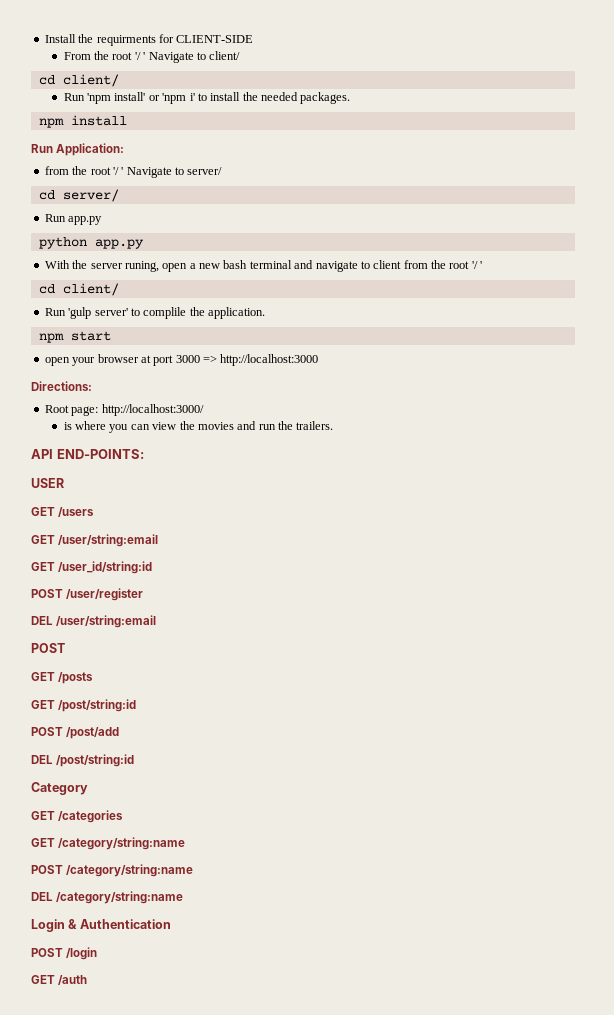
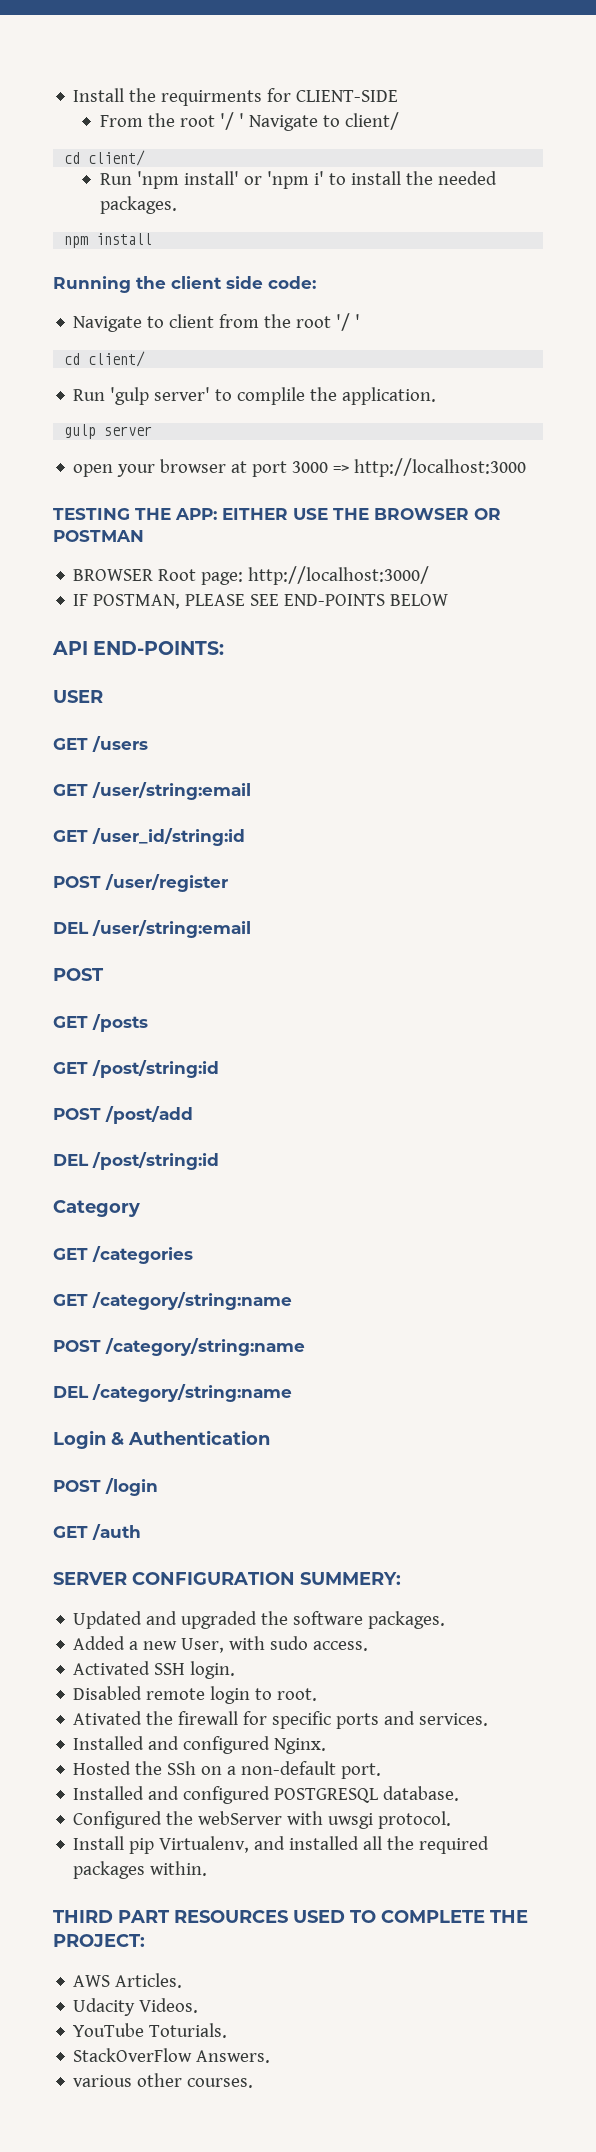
[31,143,125,156] [44,166,223,178] [38,189,119,202] [44,214,103,225] [38,237,144,249] [44,260,358,272] Run Application: // from the root '/ ' Navigate to server/ // cd server/ // Run app.py // python app.py // With the server runing, open a new bash terminal and navigate -> [53,276,316,293] [73,316,143,332] Running the client side code: // Navigate
[38,331,111,343] npm start -> [64,424,153,439] gulp server
[31,381,92,391] [44,404,204,416] [63,421,334,433] Directions: // Root page: http://localhost:3000/ // is where you can view the movies and run the trailers. -> [53,508,501,520] [53,530,144,542] [73,566,430,585] [73,594,449,609] TESTING THE APP: EITHER USE THE BROWSER OR POSTMAN // BROWSER Root page: http://localhost:3000/ // IF POSTMAN, PLEASE SEE END-POINTS BELOW
(88, 980) none -> [53,1572,401,1585] [73,1611,446,1629] [73,1636,369,1653] [73,1661,236,1679] [73,1686,318,1704] [73,1711,489,1729] [73,1736,327,1754] [73,1761,382,1779] [73,1786,460,1804] [73,1811,452,1829] [73,1836,490,1854] [73,1861,208,1879] [53,1910,528,1923] [53,1934,145,1947] [73,1973,183,1988] [73,1998,199,2016] [73,2023,228,2038] [73,2048,271,2063] [73,2073,254,2088] // SERVER CONFIGURATION SUMMERY: // Updated and upgraded the software packages. // Added a new User, with sudo access. // Activated SSH login. // Disabled remote login to root. // Ativated the firewall for specific ports and services. // Installed and configured Nginx. // Hosted the SSh on a non-default port. // Installed and configured POSTGRESQL database. // Configured the webServer with uwsgi protocol. // Install pip Virtualenv, and installed all the required packages within. // THIRD PART RESOURCES USED TO COMPLETE THE PROJECT: // AWS Articles. // Udacity Videos. // YouTube Toturials. // StackOverFlow Answers. // various other courses.

